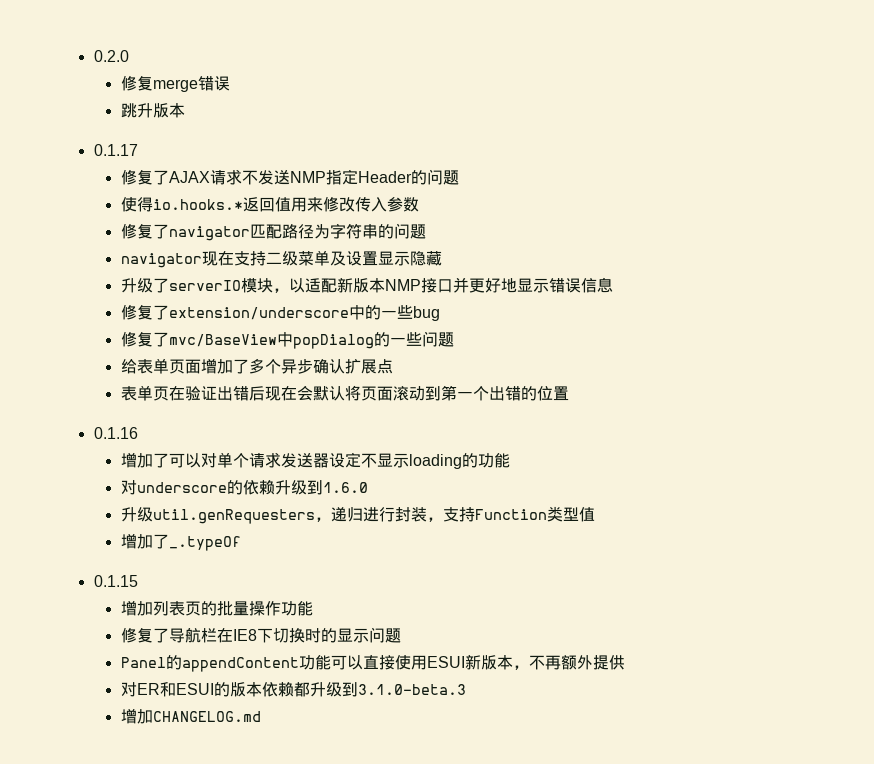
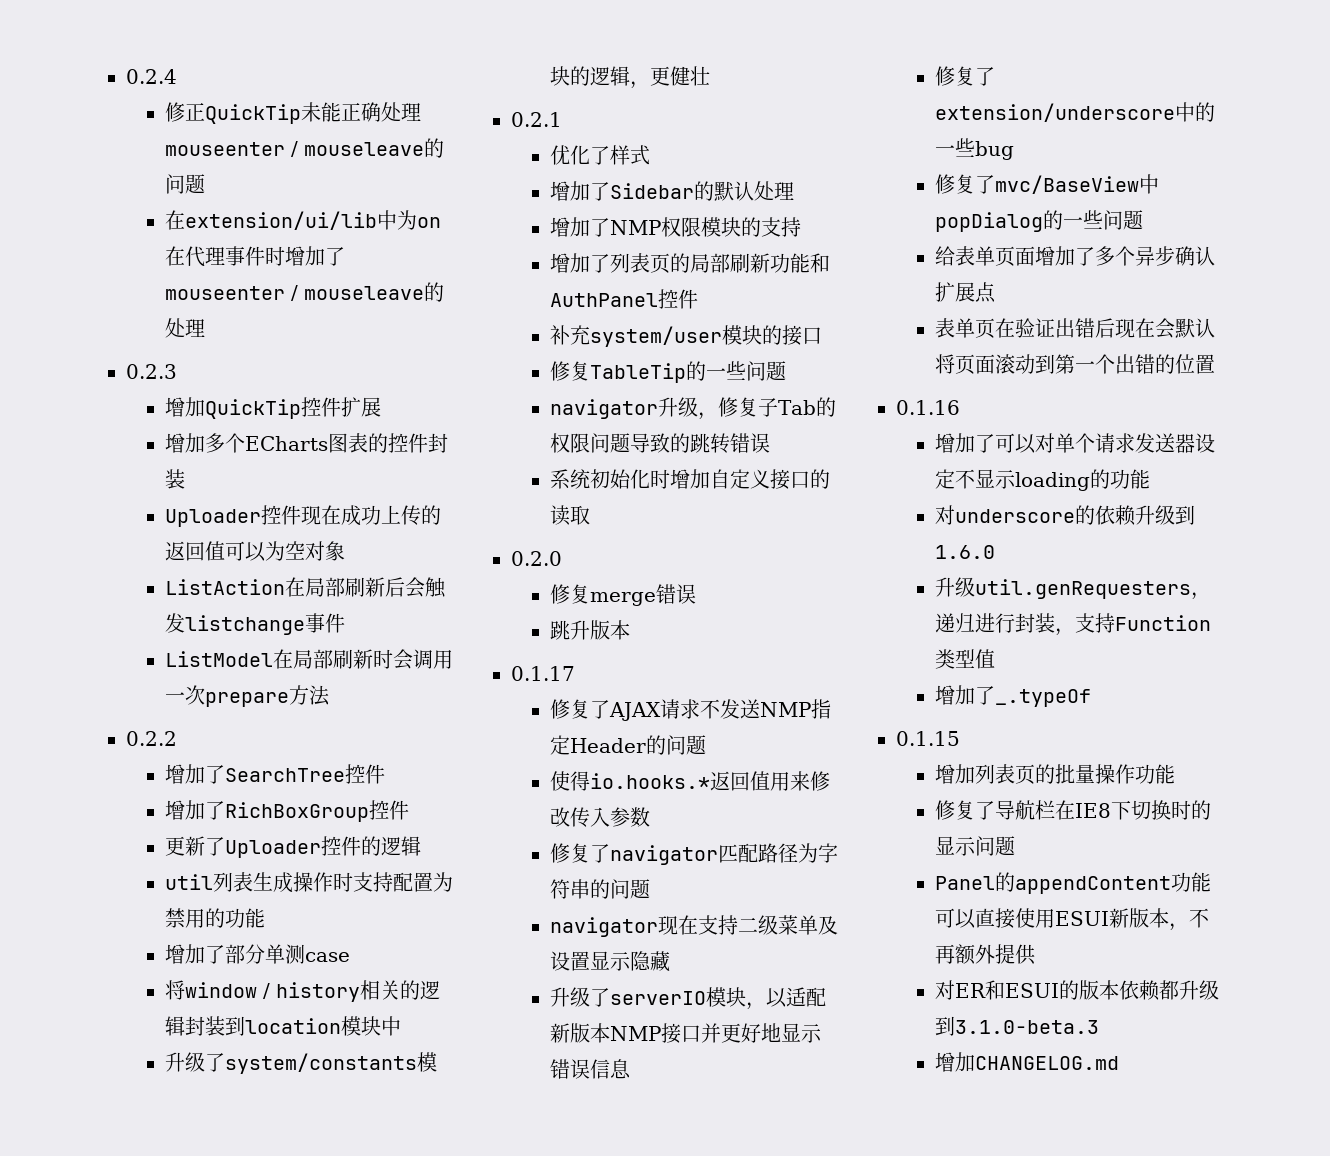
(93, 56) none -> [126,69,177,84] [165,102,422,124] [165,138,445,158] [165,174,206,194] [165,210,442,230] [165,246,346,267] [165,282,445,302] [165,318,206,338] [126,364,177,379] [165,397,382,419] [165,433,449,453] [165,469,186,489] [165,505,442,527] [165,541,346,562] [165,577,447,598] [165,613,346,635] [165,649,454,670] [165,685,331,707] [126,731,177,746] [165,764,386,784] [165,800,410,822] [165,836,422,858] [165,872,454,893] [165,908,266,928] [165,944,351,964] [165,980,441,1002] [165,1016,402,1036] [165,1052,438,1074] [550,66,711,89] [511,112,562,127] [550,145,651,165] [550,181,795,201] [550,217,802,237] [550,253,831,273] [550,289,699,309] [550,325,823,347] [550,361,787,383] [550,397,837,420] [550,433,771,454] [550,469,831,490] [550,505,591,526] 0.2.4 // 修正QuickTip未能正确处理mouseenter / mouseleave的问题 // 在extension/ui/lib中为on在代理事件时增加了mouseenter / mouseleave的处理 // 0.2.3 // 增加QuickTip控件扩展 // 增加多个ECharts图表的控件封装 // Uploader控件现在成功上传的返回值可以为空对象 // ListAction在局部刷新后会触发listchange事件 // ListModel在局部刷新时会调用一次prepare方法 // 0.2.2 // 增加了SearchTree控件 // 增加了RichBoxGroup控件 // 更新了Uploader控件的逻辑 // util列表生成操作时支持配置为禁用的功能 // 增加了部分单测case // 将window / history相关的逻辑封装到location模块中 // 升级了system/constants模块的逻辑，更健壮 // 0.2.1 // 优化了样式 // 增加了Sidebar的默认处理 // 增加了NMP权限模块的支持 // 增加了列表页的局部刷新功能和AuthPanel控件 // 补充system/user模块的接口 // 修复TableTip的一些问题 // navigator升级，修复子Tab的权限问题导致的跳转错误 // 系统初始化时增加自定义接口的读取 //

